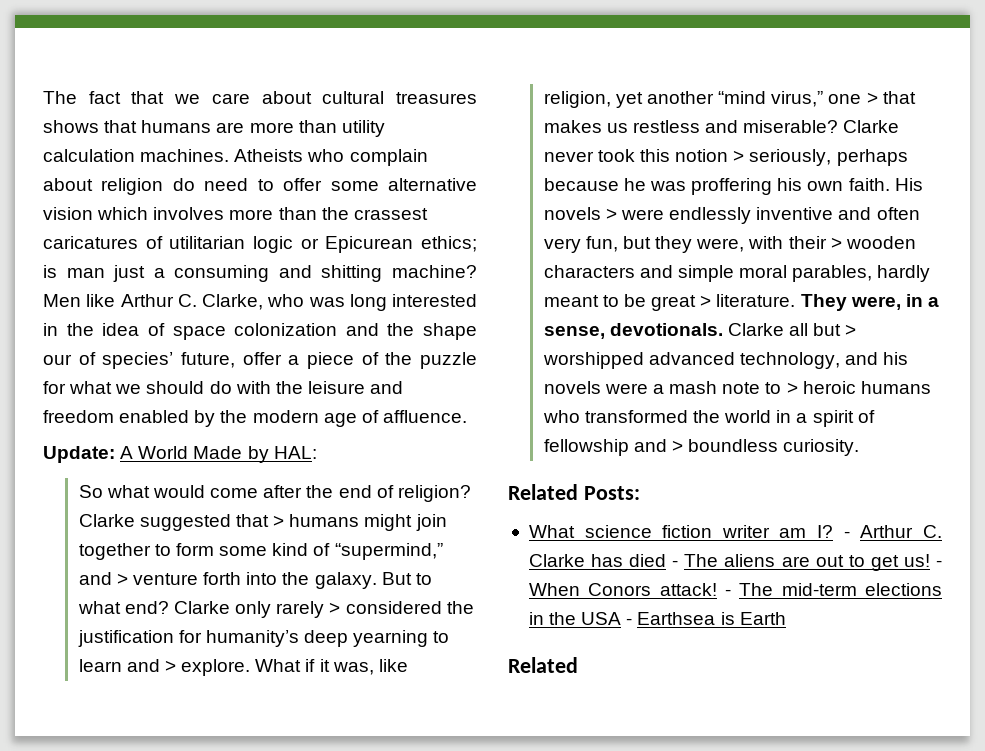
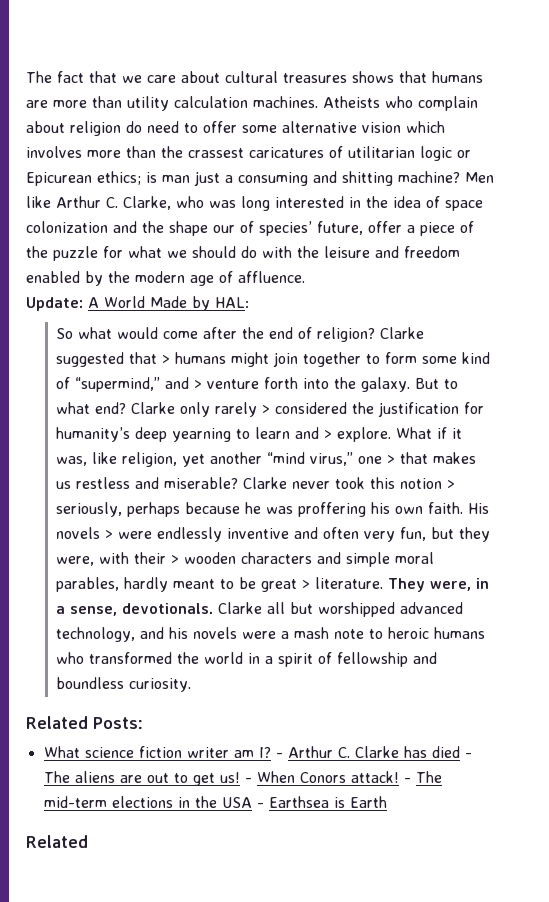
[845,324,857,336] > -> (314, 608) none
[786,382,798,394] > -> (384, 634) none
[672,440,684,452] > -> (438, 658) none

